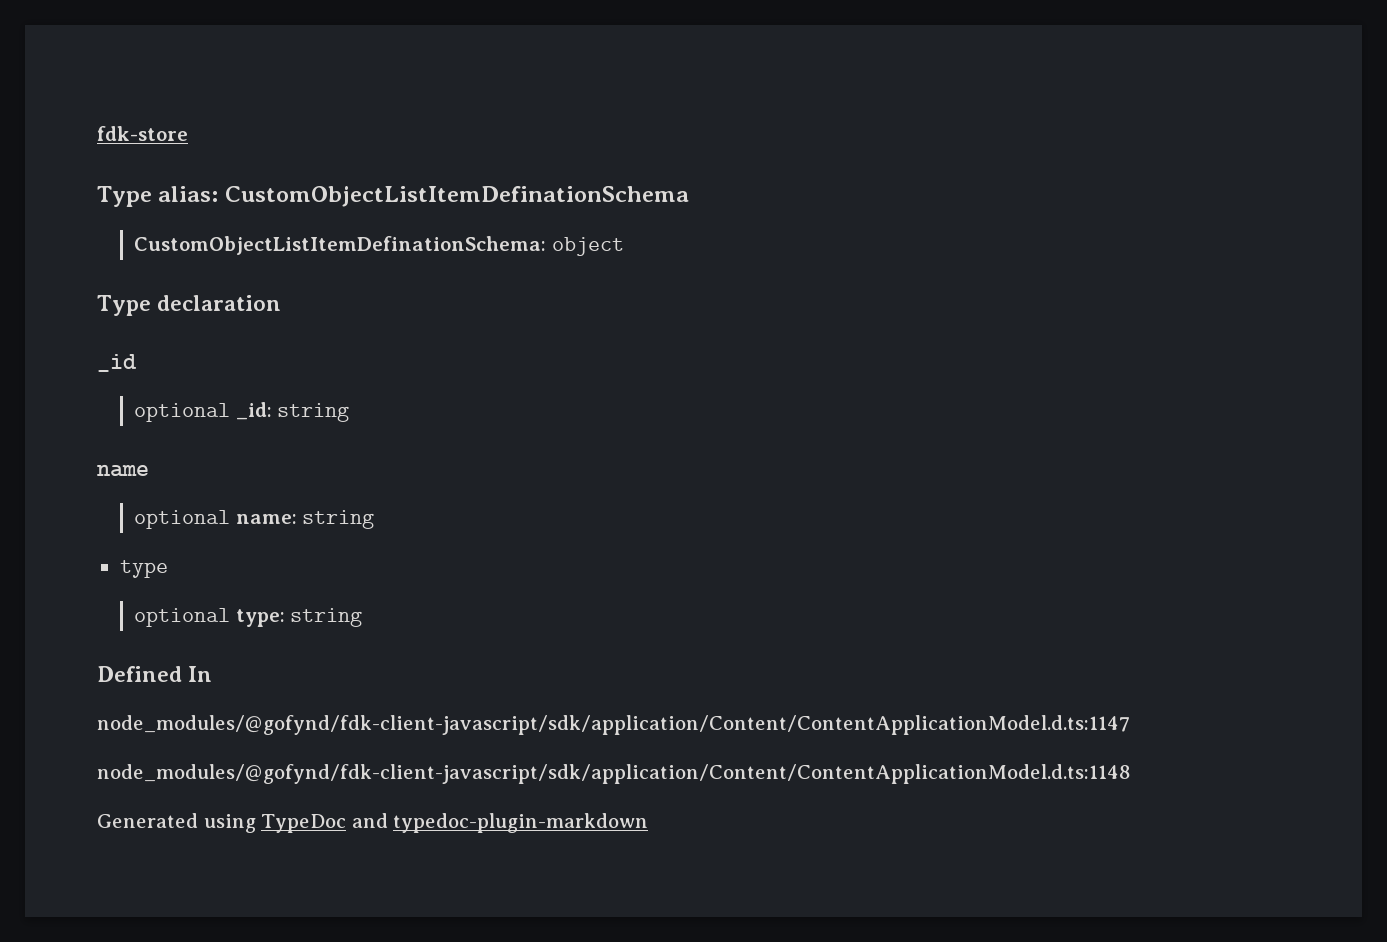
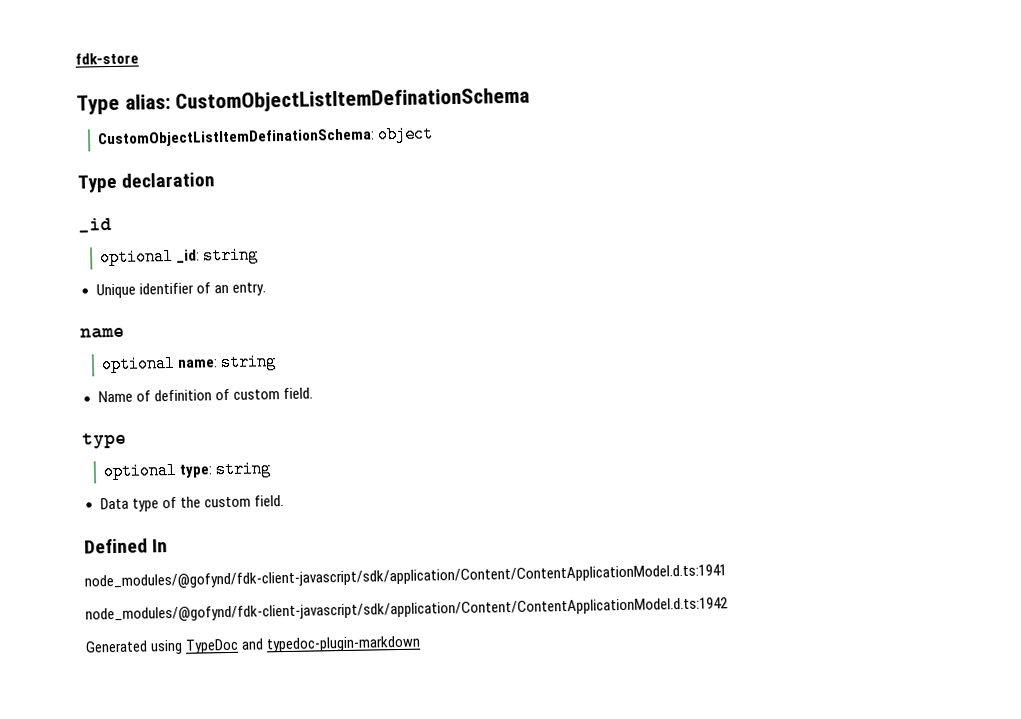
(350, 412) none -> [95,282,266,299] // Unique identifier of an entry.
[119,560,168,578] [134,608,363,627] type // optional type: string -> [97,387,313,403] [82,432,127,449] [103,460,273,481] [99,495,284,512] Name of definition of custom field. // type // optional type: string // Data type of the custom field.
[97,715,1130,735] [97,764,1131,784] node_modules/@gofynd/fdk-client-javascript/sdk/application/Content/ContentApplicationModel.d.ts:1147 // node_modules/@gofynd/fdk-client-javascript/sdk/application/Content/ContentApplicationModel.d.ts:1148 -> [84,564,727,590] [85,597,728,623] node_modules/@gofynd/fdk-client-javascript/sdk/application/Content/ContentApplicationModel.d.ts:1941 // node_modules/@gofynd/fdk-client-javascript/sdk/application/Content/ContentApplicationModel.d.ts:1942

